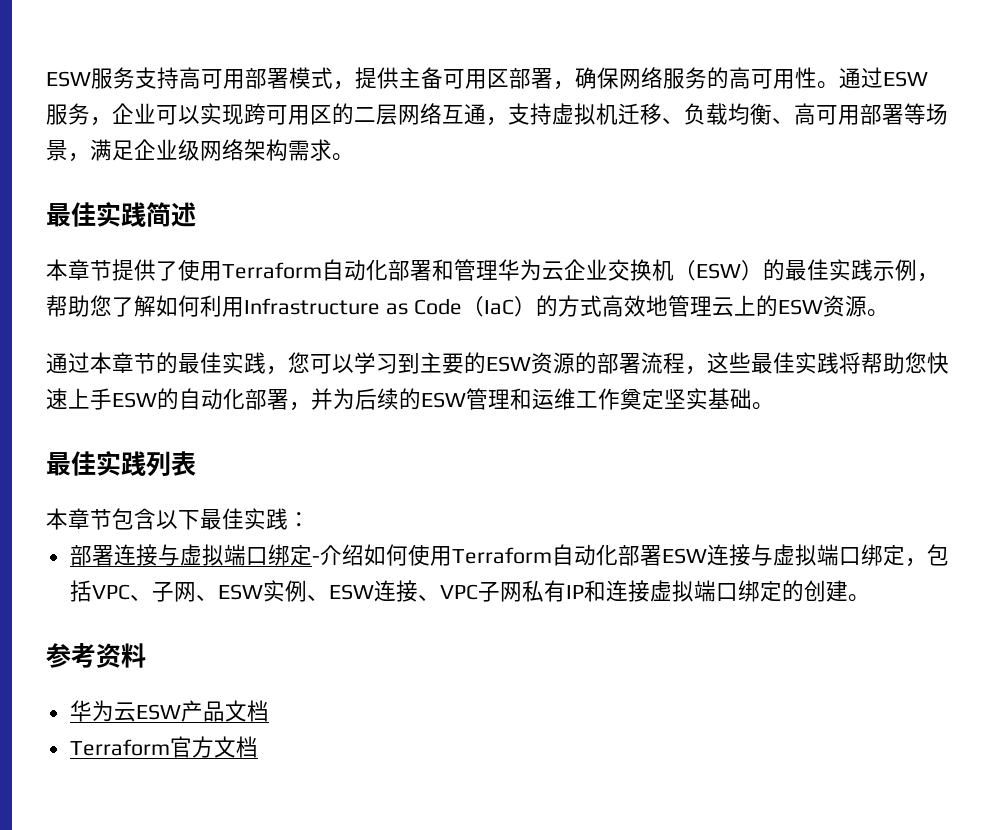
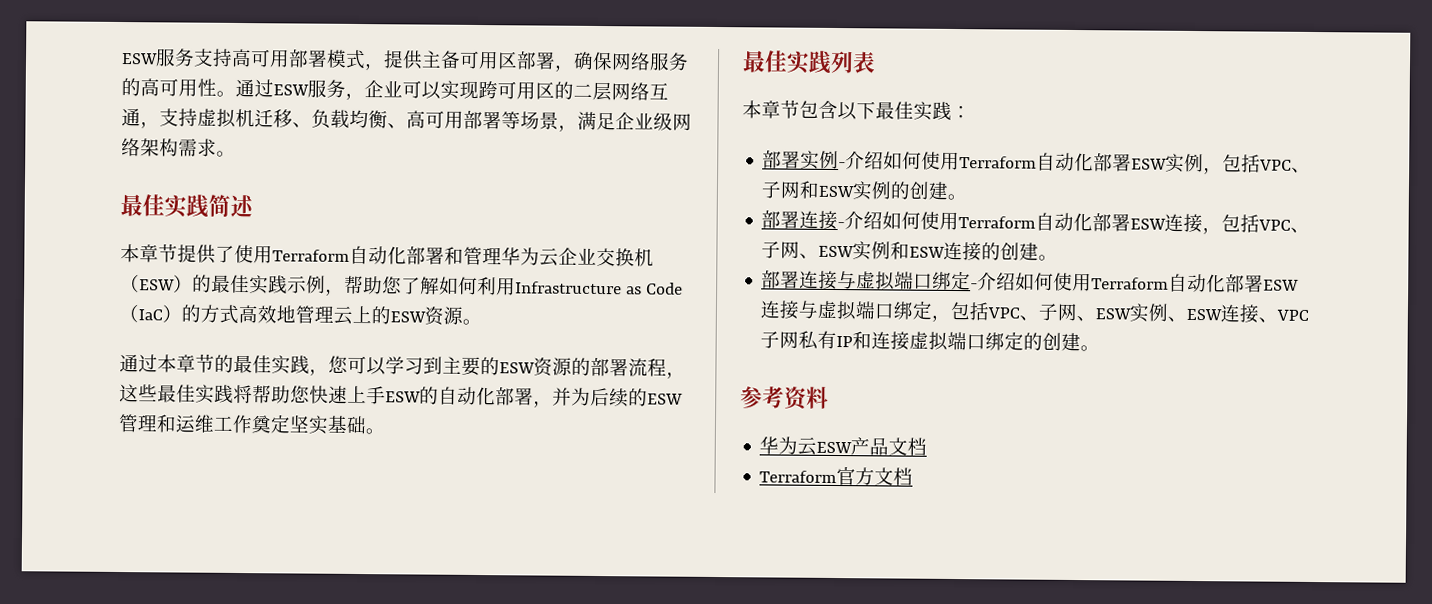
(310, 519) none -> [762,150,1312,175] [761,180,968,201] [761,210,1311,235] [761,241,1059,262] // 部署实例-介绍如何使用Terraform自动化部署ESW实例，包括VPC、子网和ESW实例的创建。 // 部署连接-介绍如何使用Terraform自动化部署ESW连接，包括VPC、子网、ESW实例和ESW连接的创建。

